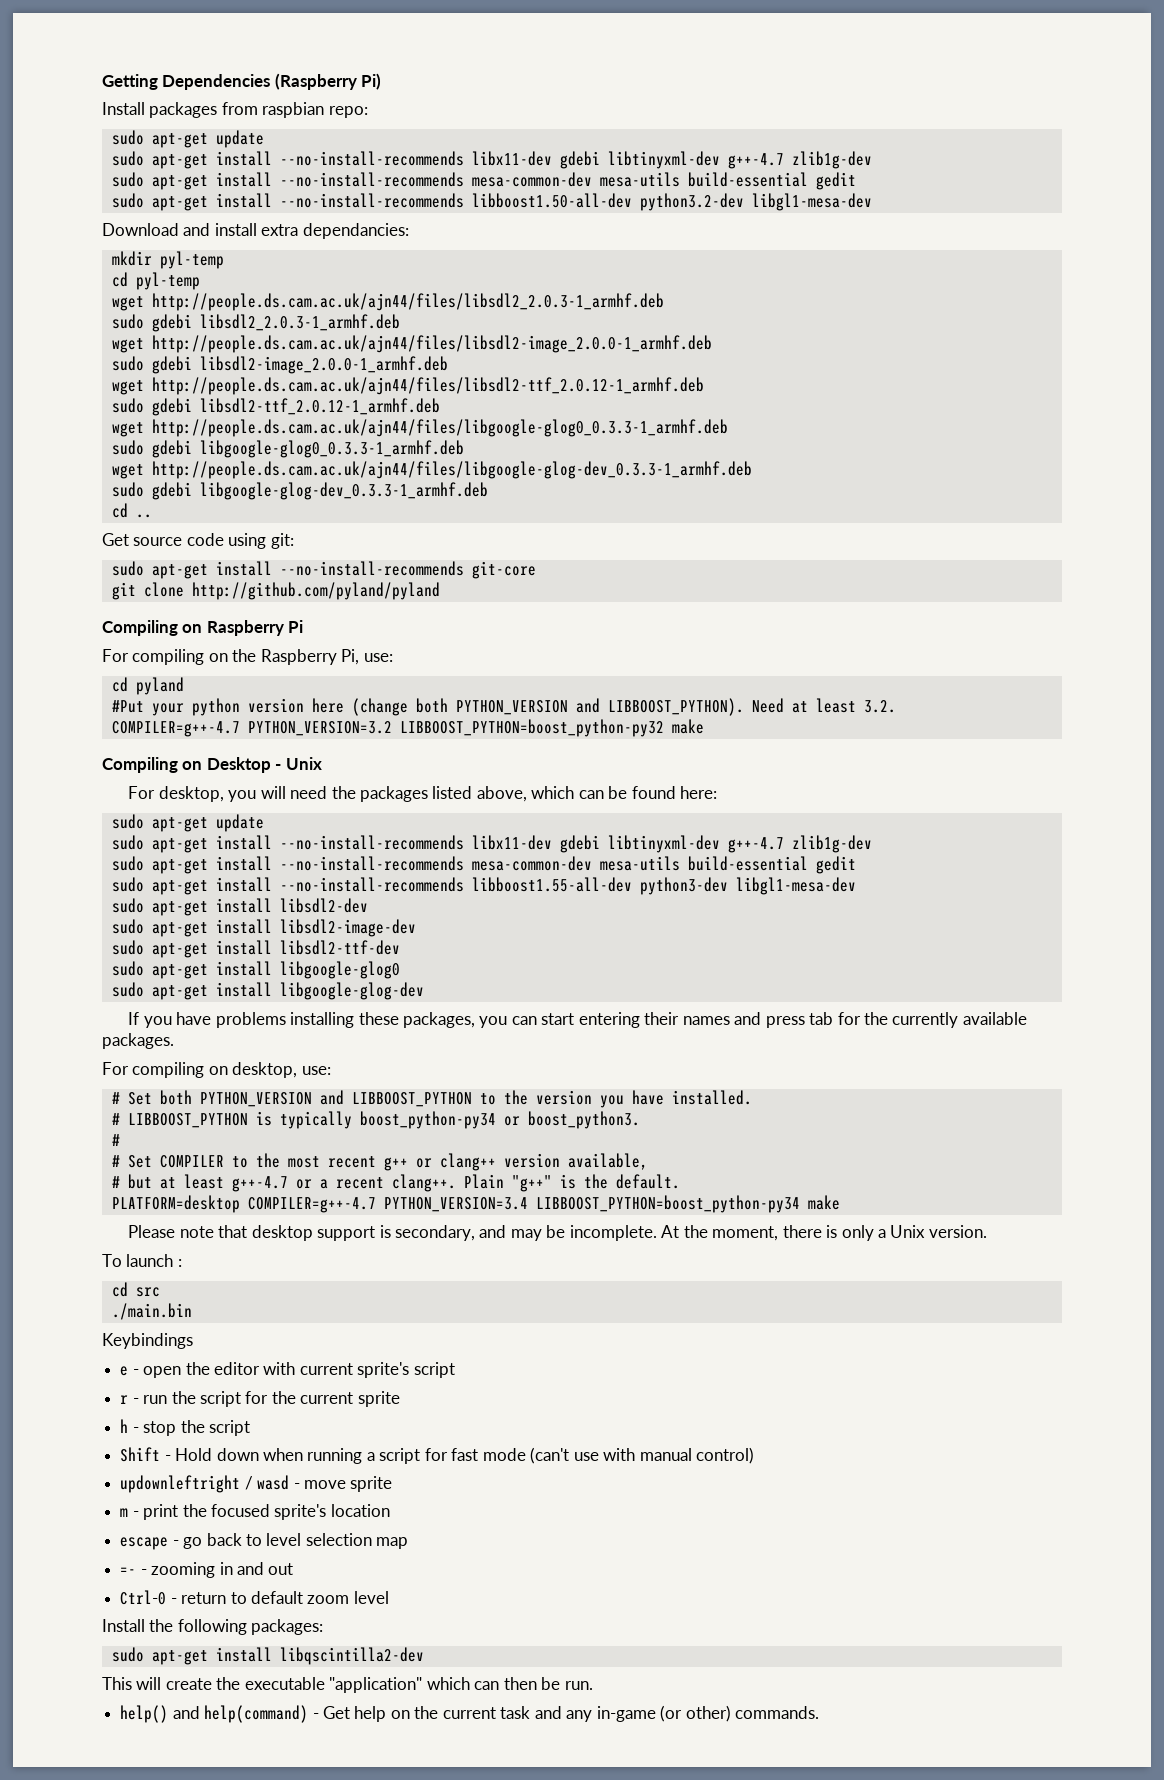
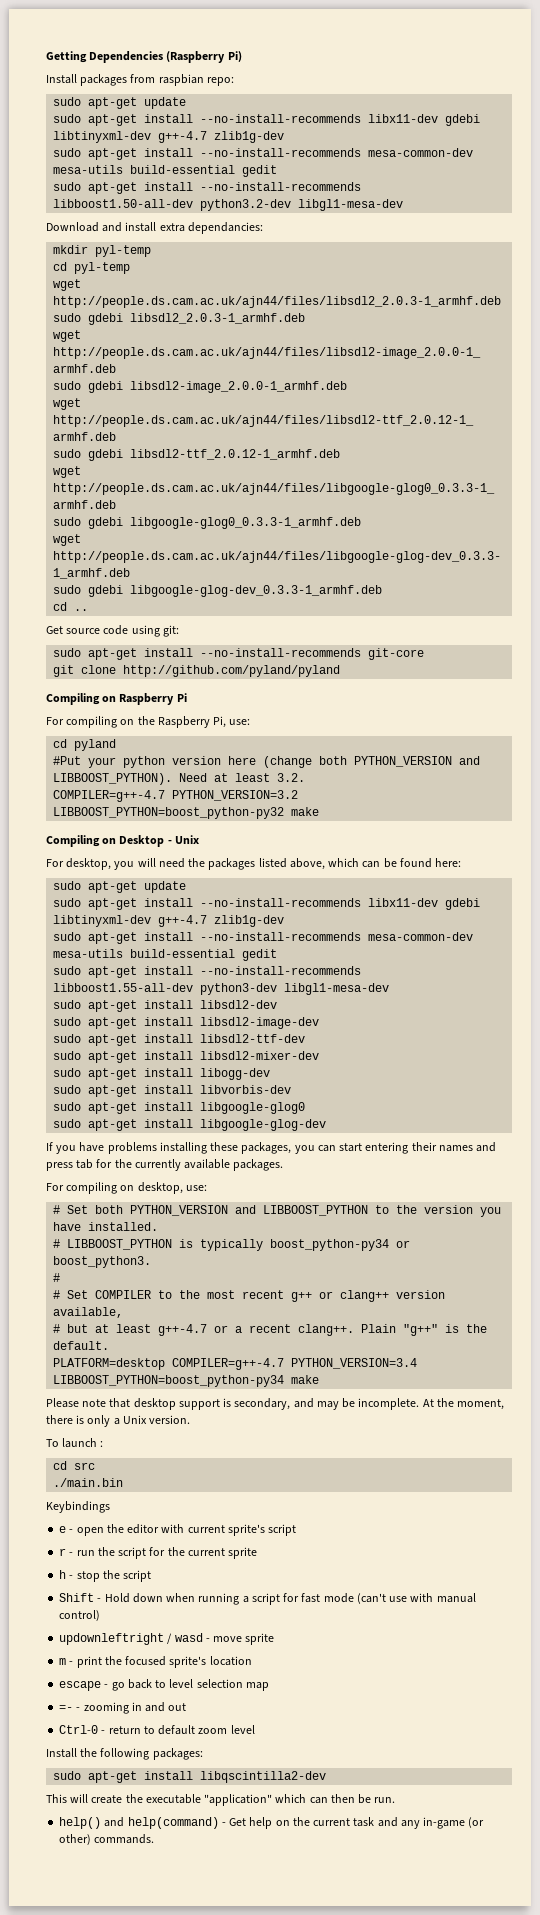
(400, 947) none -> [53,1051,320,1063] [53,1068,271,1080] [53,1085,292,1097] // sudo apt-get install libsdl2-mixer-dev // sudo apt-get install libogg-dev // sudo apt-get install libvorbis-dev

